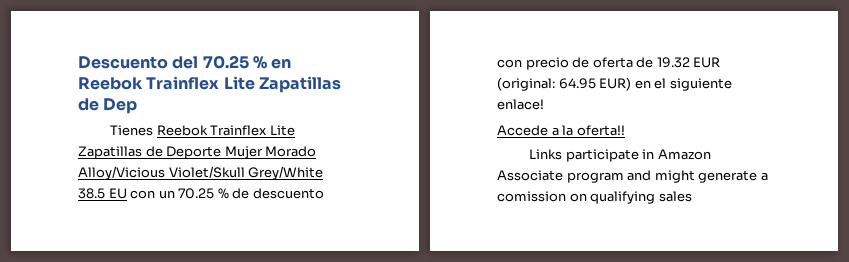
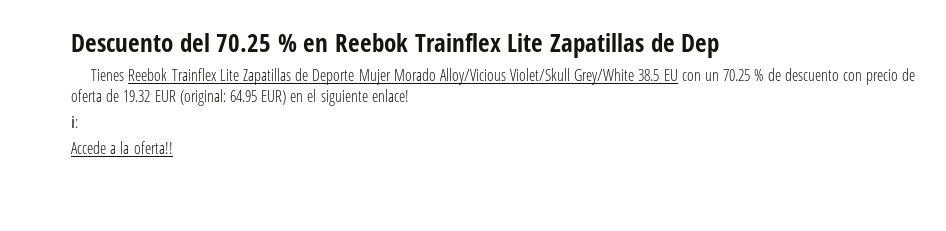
(544, 104) none -> [71,116,78,128] // ℹ:
[529,149,711,162] [497,170,768,183] [497,191,692,204] // Links participate in Amazon Associate program and might generate a comission on qualifying sales -> (173, 147) none

